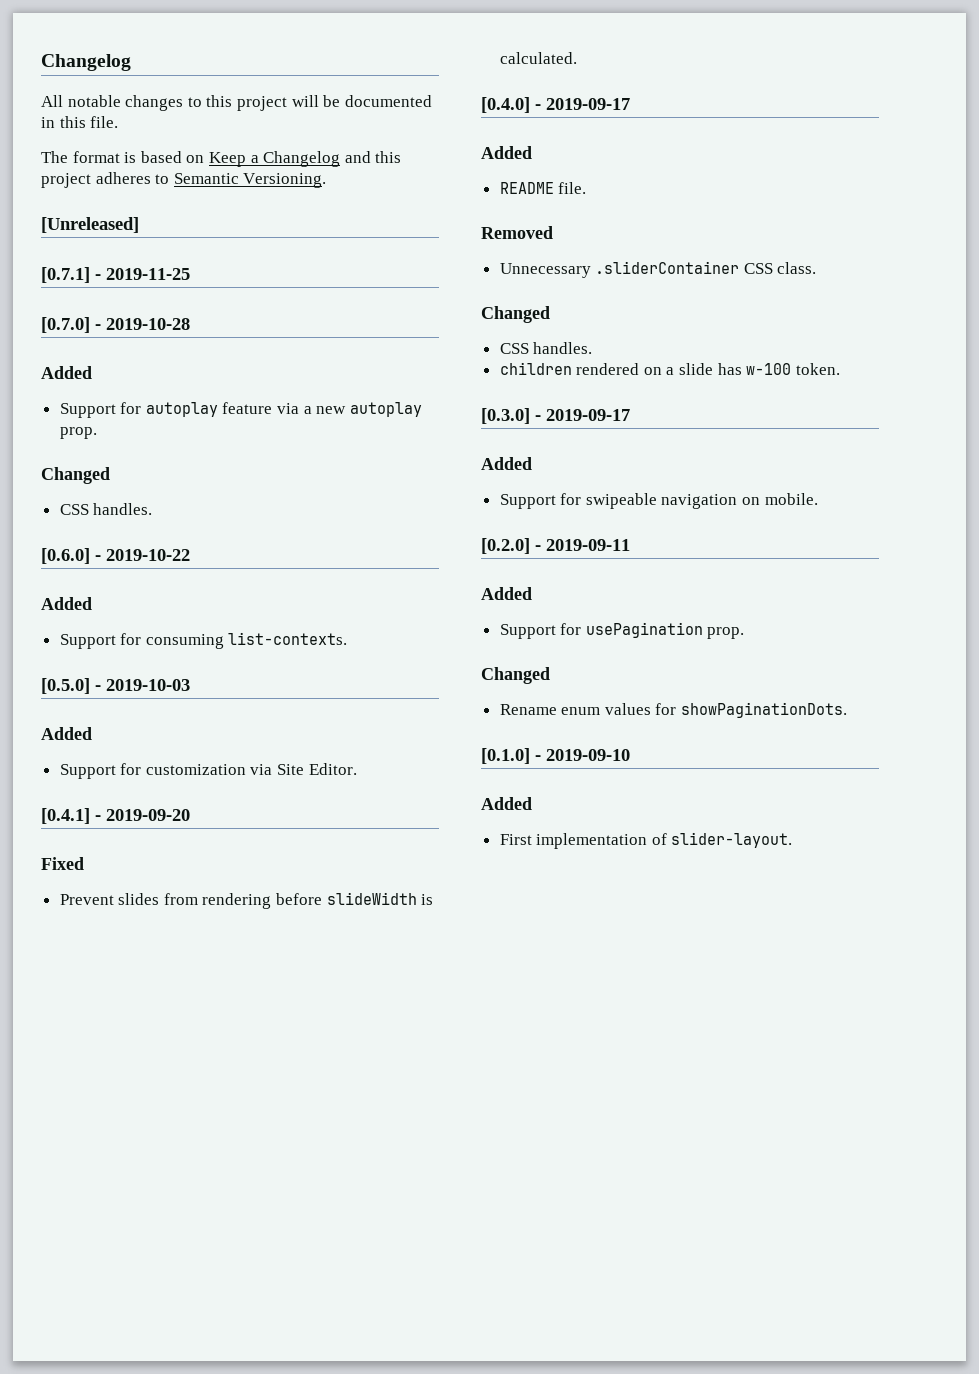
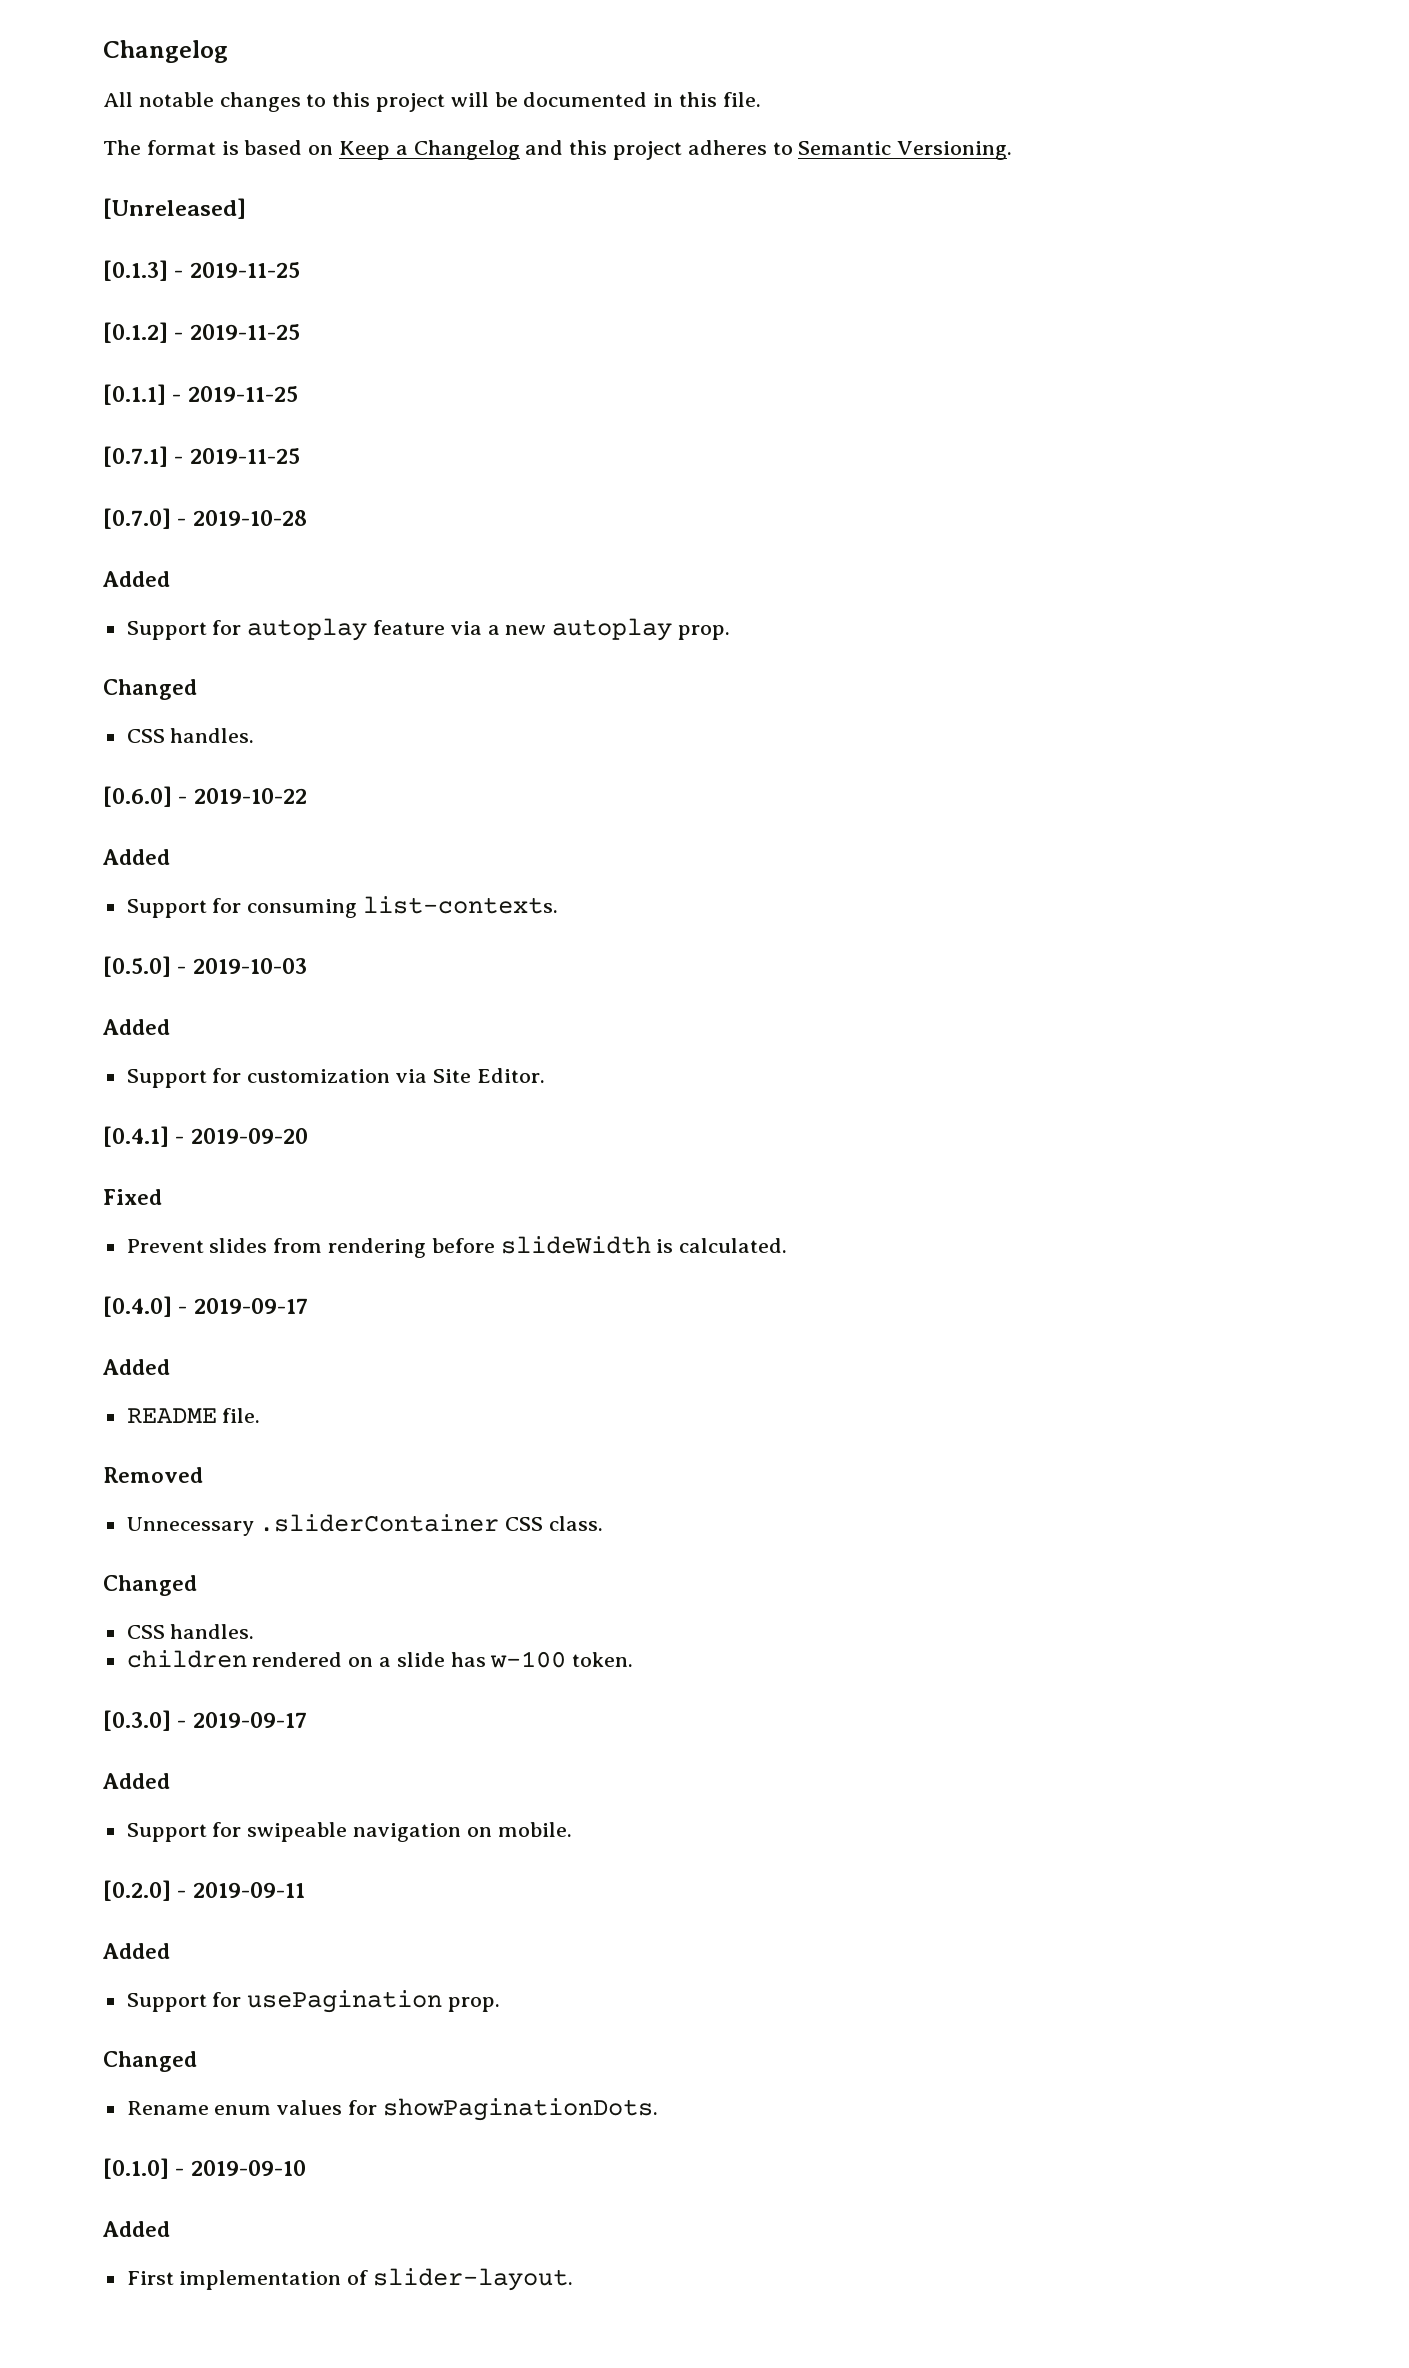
(139, 225) none -> [103,260,300,281] [103,322,300,343] [103,384,298,405] // [0.1.3] - 2019-11-25 // [0.1.2] - 2019-11-25 // [0.1.1] - 2019-11-25

